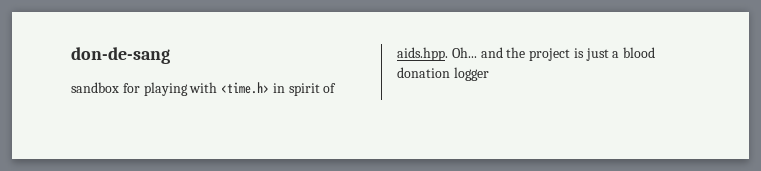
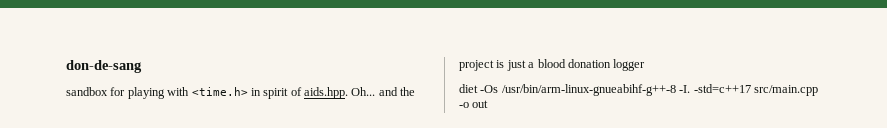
(489, 74) none -> [459,84,818,96] [459,100,489,108] // diet -Os /usr/bin/arm-linux-gnueabihf-g++-8 -I. -std=c++17 src/main.cpp -o out

